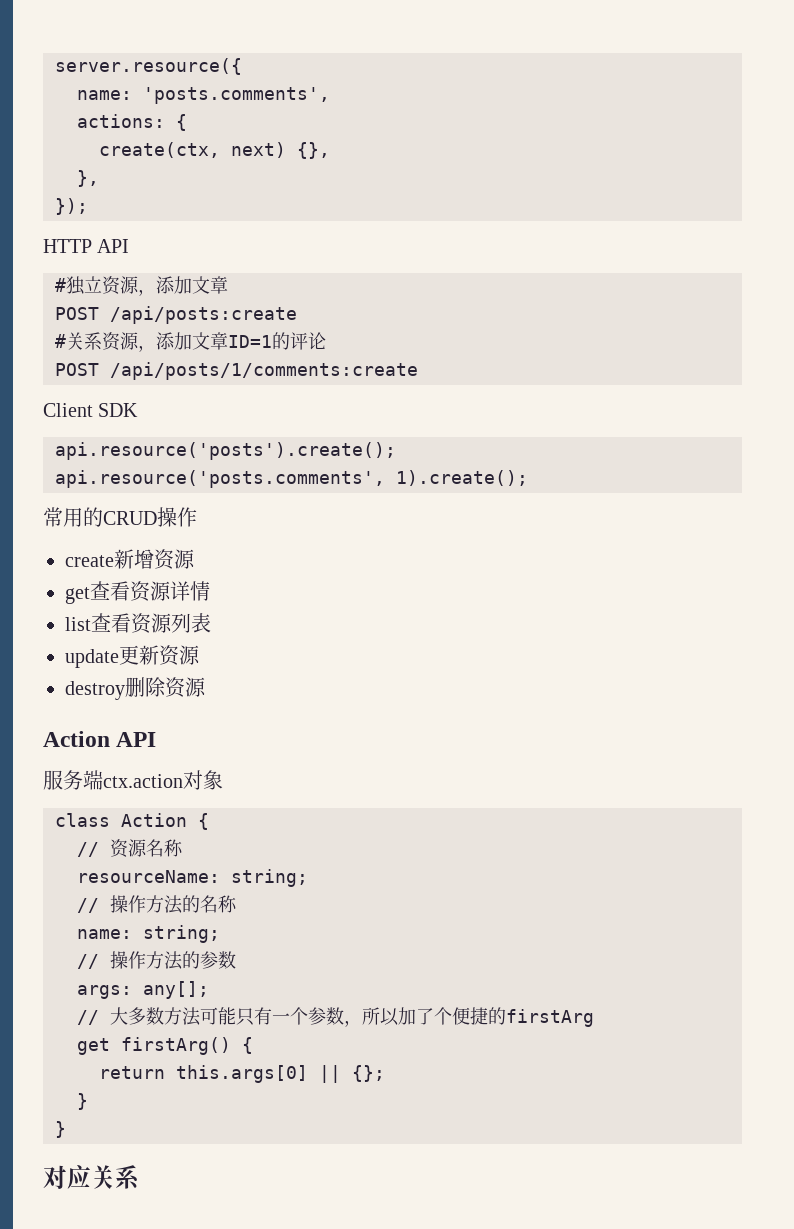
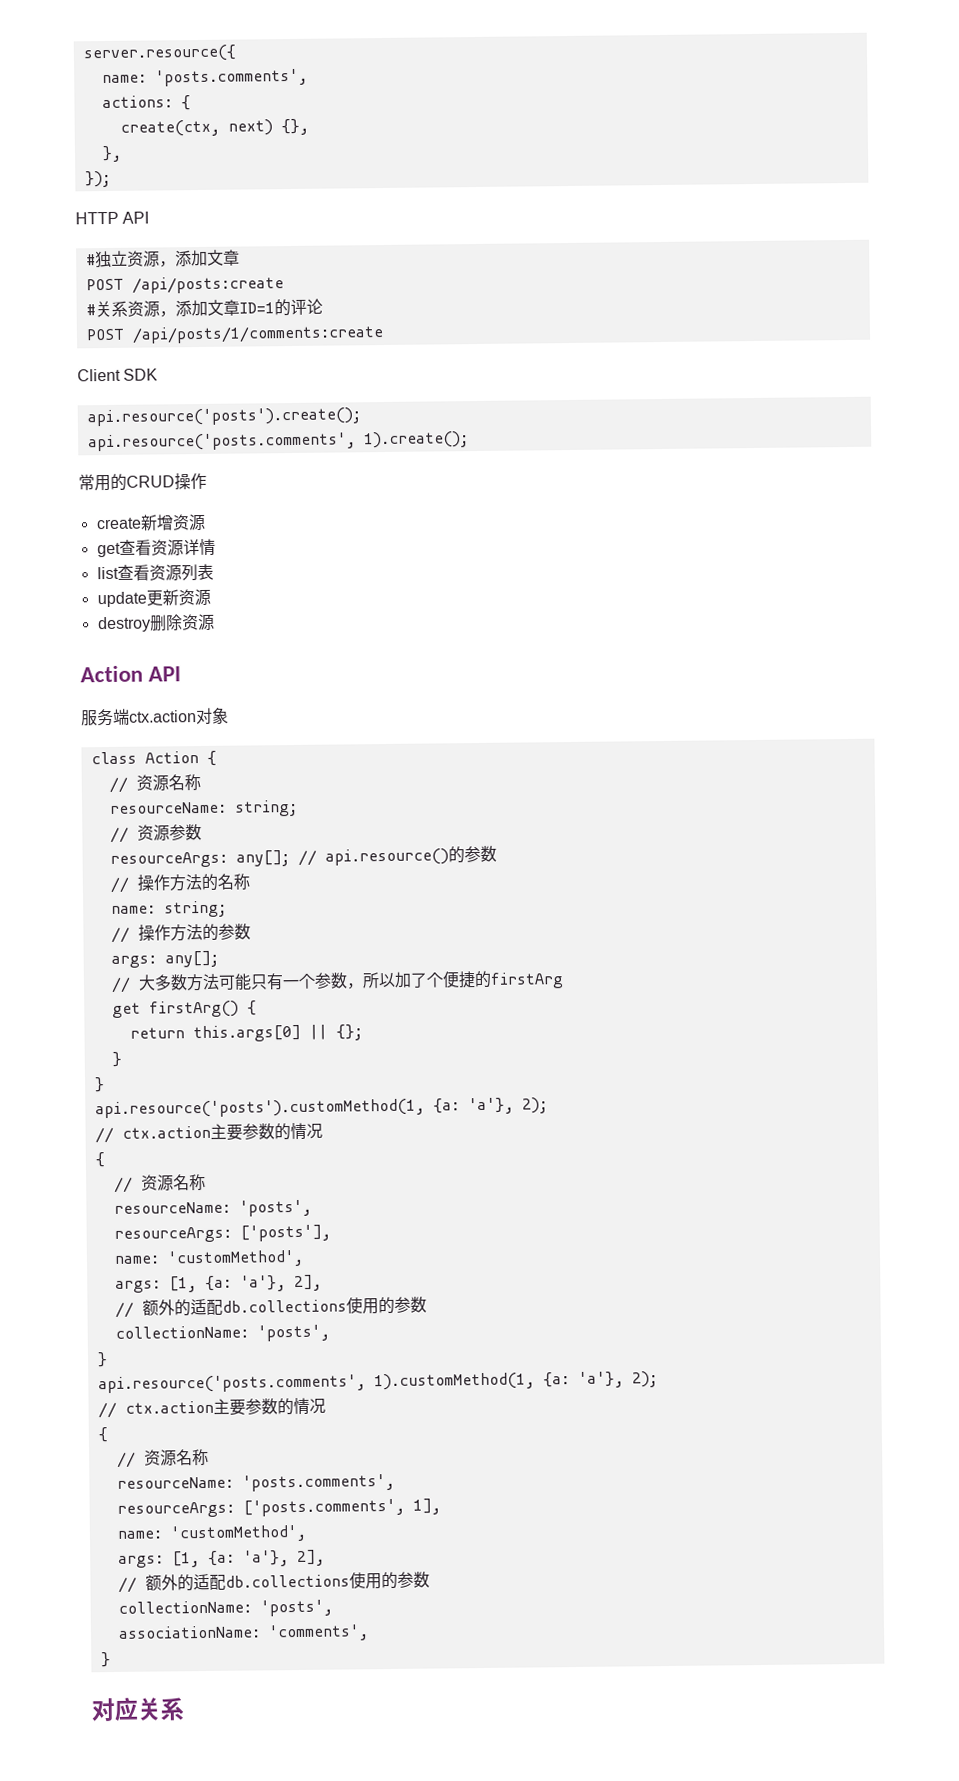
(308, 878) none -> [109,824,202,844] [109,845,497,868] // // 资源参数 // resourceArgs: any[]; // api.resource()的参数
(66, 1129) none -> [94,1097,548,1119] [94,1122,323,1144] [94,1152,105,1168] [113,1173,206,1193] [113,1199,312,1217] [113,1224,331,1243] [113,1249,304,1268] [114,1274,322,1293] [114,1296,427,1318] [114,1324,330,1342] [96,1352,108,1368] [97,1371,658,1394] [97,1397,326,1419] [97,1427,108,1443] [116,1448,209,1468] [116,1473,395,1492] [116,1498,441,1518] [116,1524,307,1543] [117,1549,325,1568] [117,1571,430,1593] [117,1599,333,1617] [117,1624,369,1642] [100,1652,111,1668] // api.resource('posts').customMethod(1, {a: 'a'}, 2); // // ctx.action主要参数的情况 // { // // 资源名称 // resourceName: 'posts', // resourceArgs: ['posts'], // name: 'customMethod', // args: [1, {a: 'a'}, 2], // // 额外的适配db.collections使用的参数 // collectionName: 'posts', // } // api.resource('posts.comments', 1).customMethod(1, {a: 'a'}, 2); // // ctx.action主要参数的情况 // { // // 资源名称 // resourceName: 'posts.comments', // resourceArgs: ['posts.comments', 1], // name: 'customMethod', // args: [1, {a: 'a'}, 2], // // 额外的适配db.collections使用的参数 // collectionName: 'posts', // associationName: 'comments', // }

